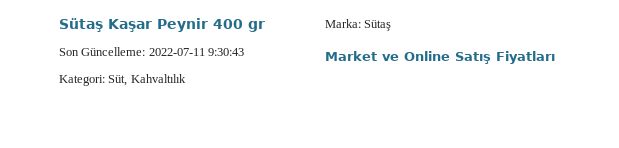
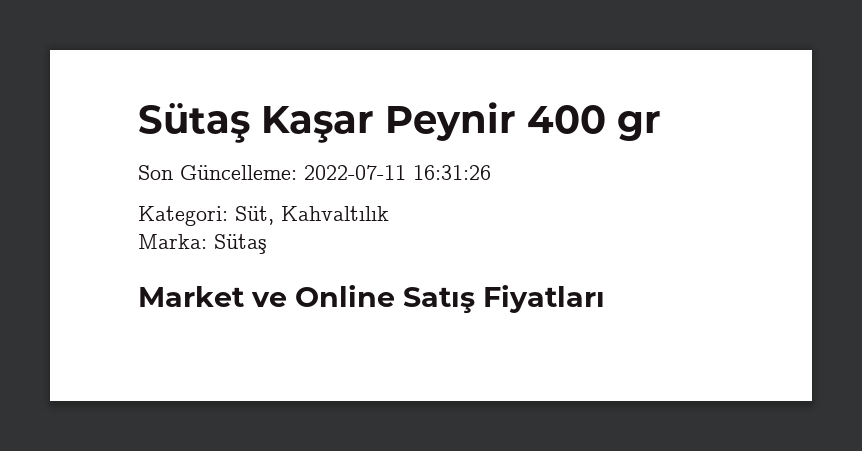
[208,48,245,56] 9:30:43 -> [413,165,491,180] 16:31:26

